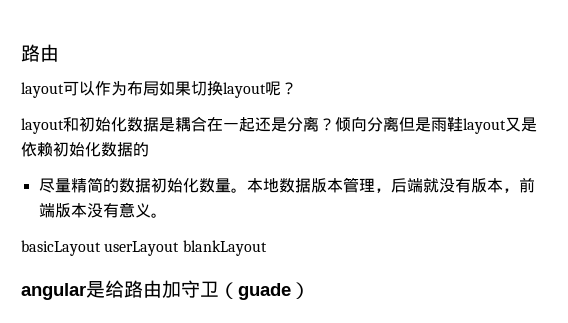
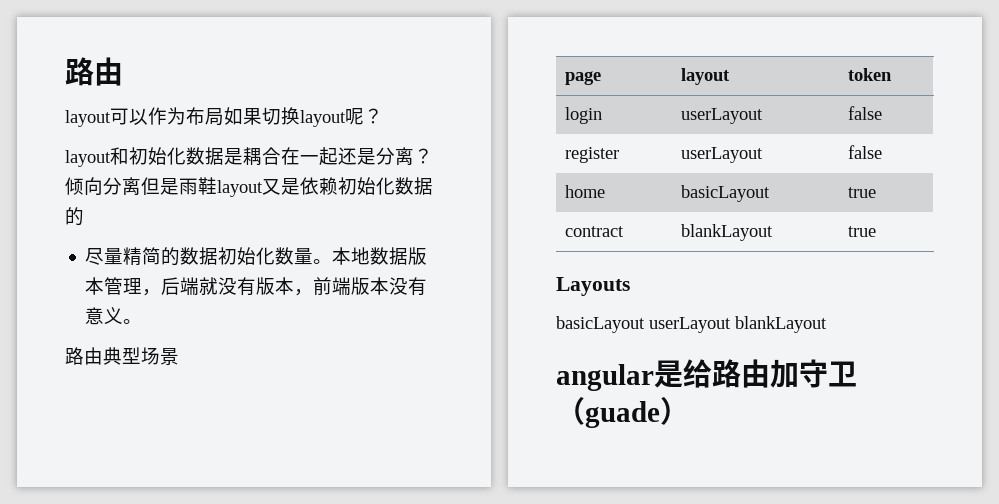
(167, 215) none -> [65,347,179,365] [564,71,601,85] [680,68,730,85] [847,68,892,81] [564,107,602,124] [680,108,763,124] [847,106,882,120] [564,147,619,163] [680,147,763,163] [847,145,882,159] [564,185,605,198] [680,185,770,202] [847,187,876,198] [564,226,624,237] [680,224,773,241] [847,226,876,237] [556,277,630,296] // 路由典型场景 // page | layout | token // login | userLayout | false // register | userLayout | false // home | basicLayout | true // contract | blankLayout | true // Layouts

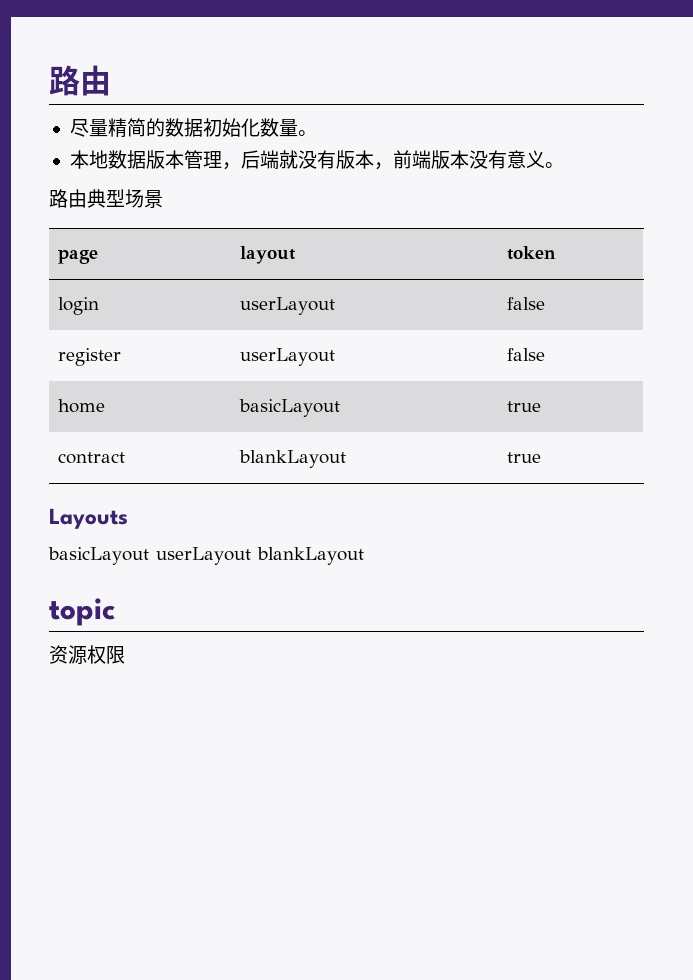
[65,57,123,86] [65,107,383,127] [65,147,433,167] [65,177,433,197] [65,207,84,226] 路由 // layout可以作为布局如果切换layout呢？ // layout和初始化数据是耦合在一起还是分离？倾向分离但是雨鞋layout又是依赖初始化数据的 -> [49,65,111,96] 路由
(333, 261) none -> (317, 133) //
[556,359,857,391] [556,397,689,428] angular是给路由加守卫（guade） -> [49,598,115,626] [49,645,125,665] topic // 资源权限

